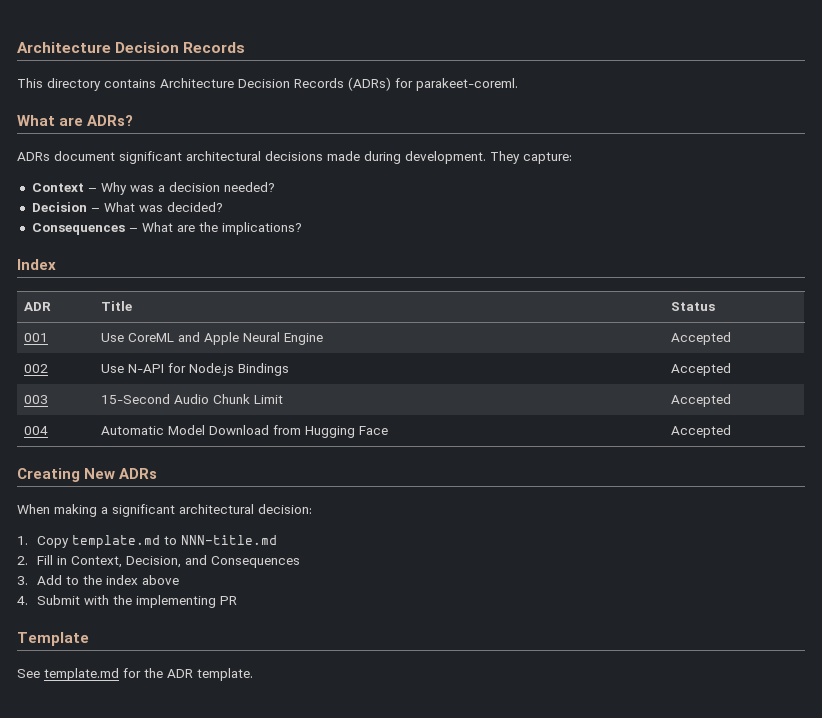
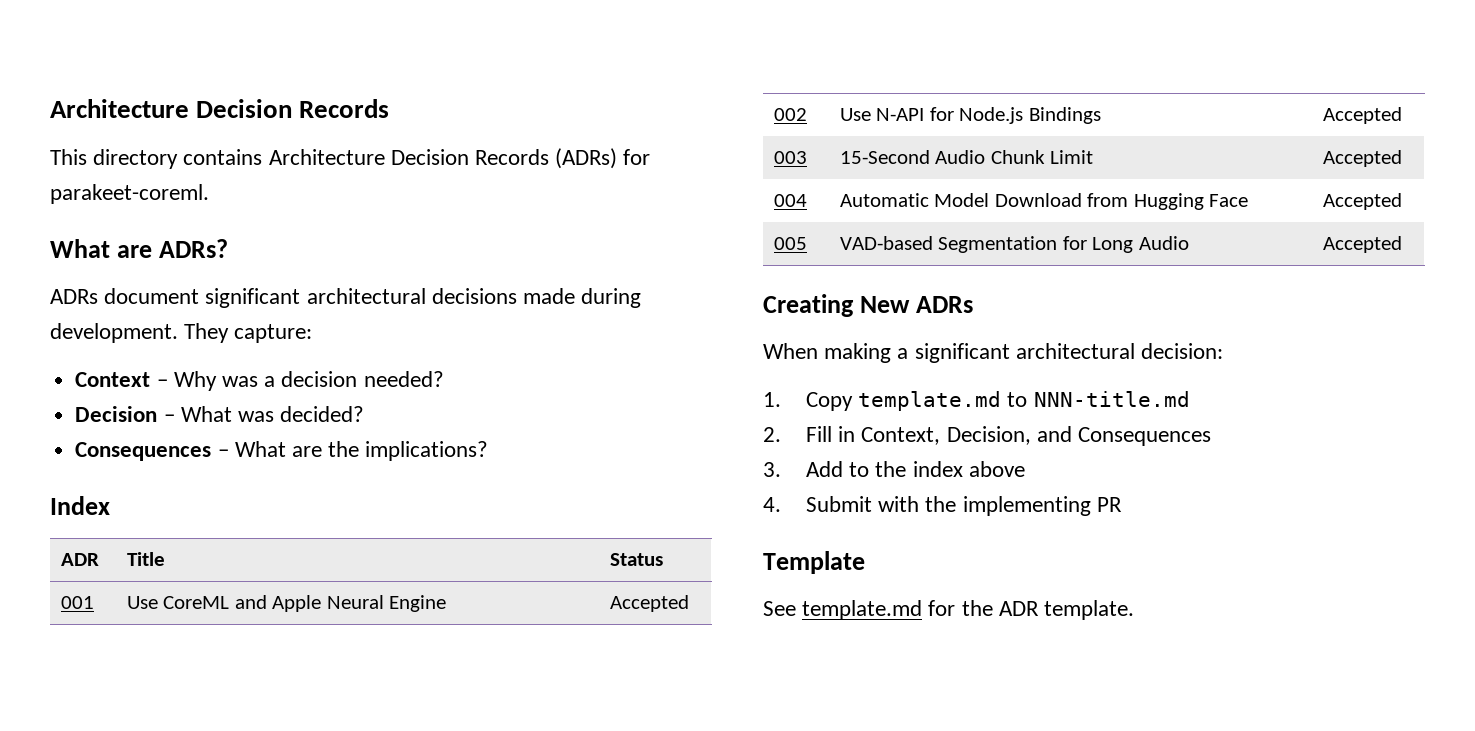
(731, 431) none -> [773,237,807,250] [839,236,1189,253] [1322,236,1402,253] // 005 | VAD-based Segmentation for Long Audio | Accepted

